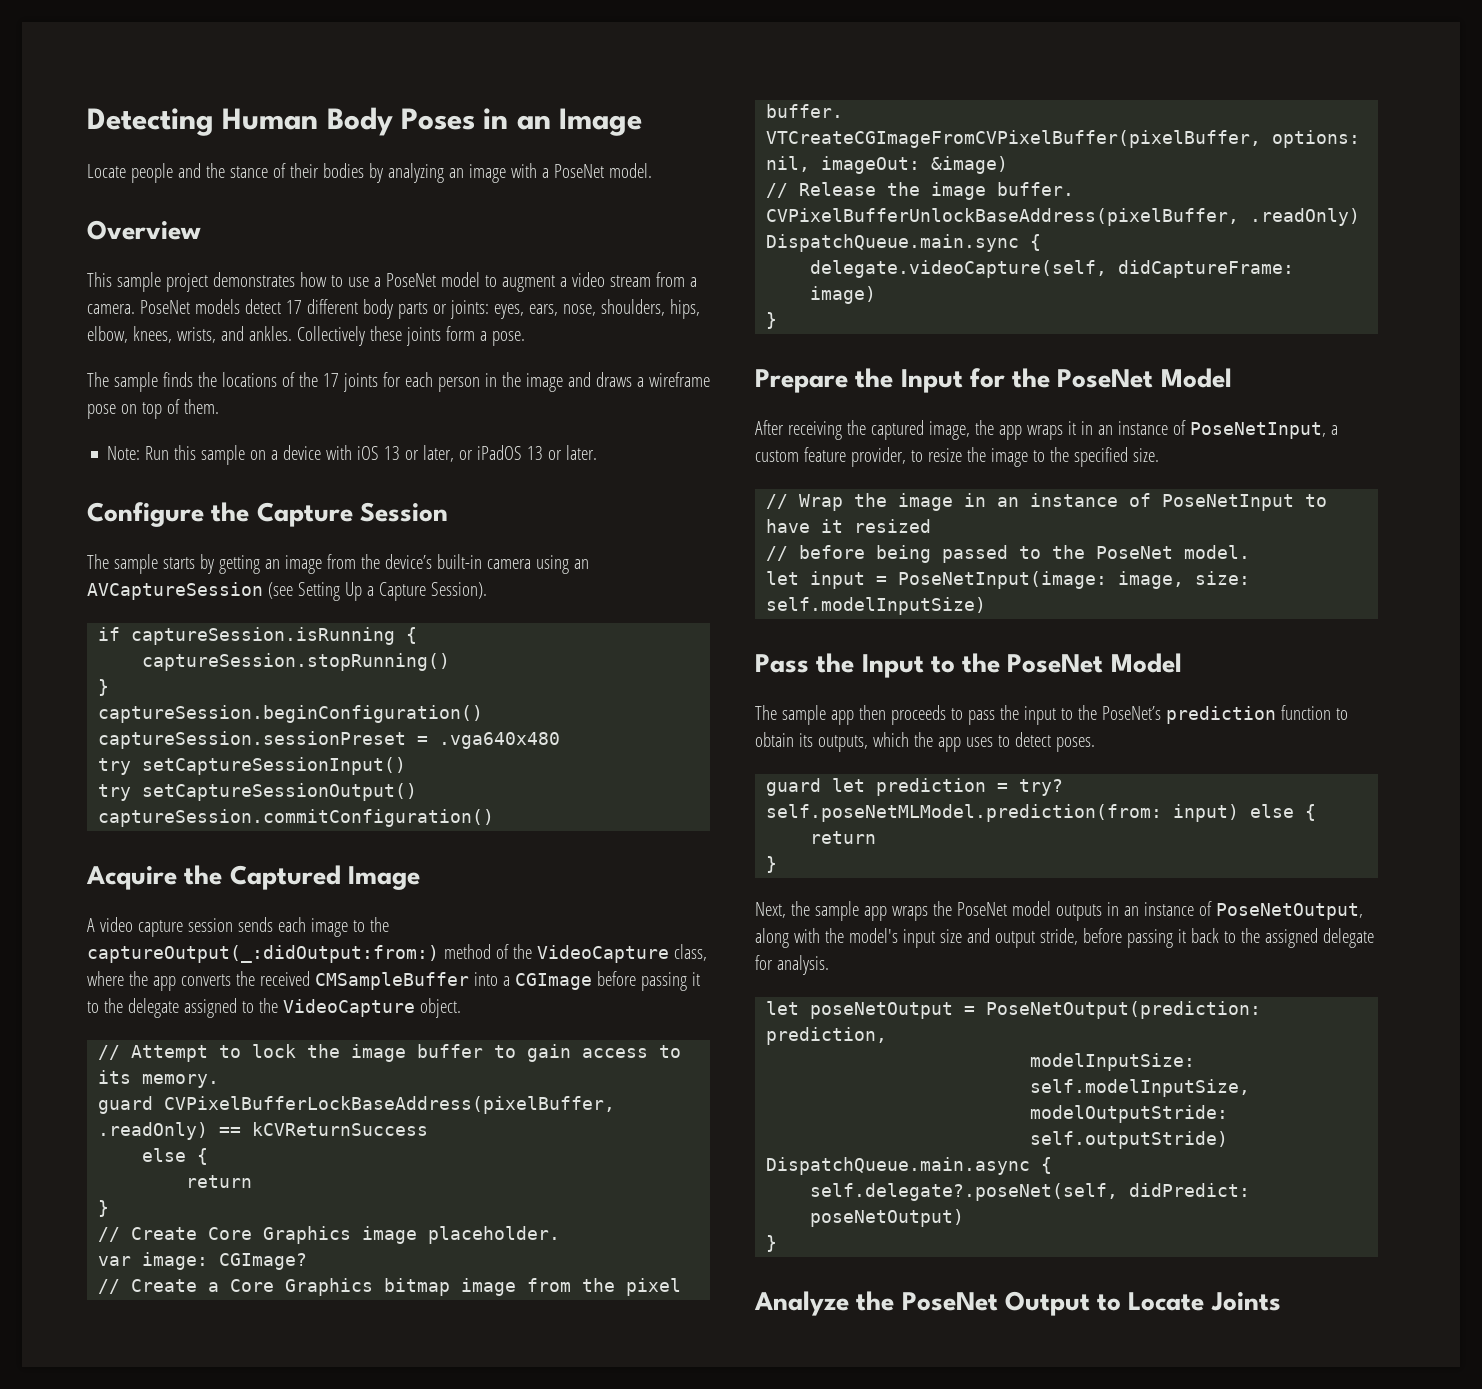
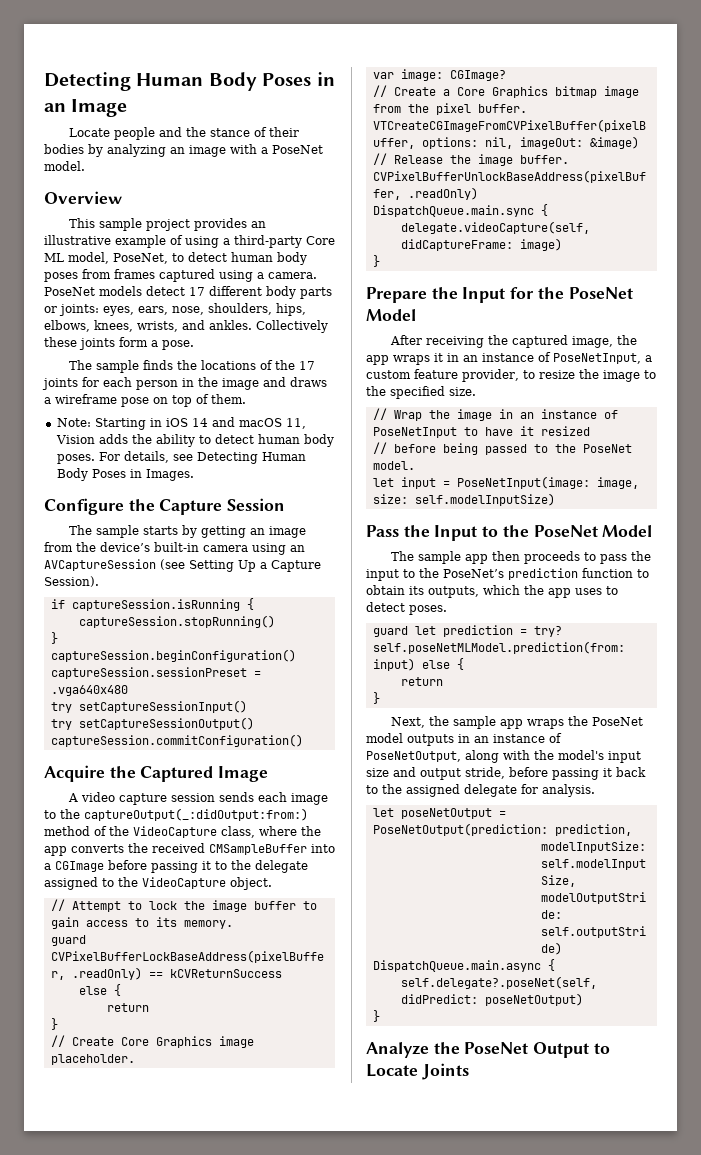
[212,272,685,292] demonstrates how to use a PoseNet model to augment a video stream from -> [193,218,266,231] [44,235,335,248] [44,252,307,265] [44,269,253,282] provides an illustrative example of using a third-party Core ML model, PoseNet, to detect human body poses from frames captured using
[87,326,128,343] elbow, -> [44,320,90,332] elbows,
[145,445,598,465] Run this sample on a device with iOS 13 or later, or iPadOS 13 or later. -> [94,417,306,430] [55,434,334,447] [56,451,306,464] [56,468,194,481] Starting in iOS 14 and macOS 11, Vision adds the ability to detect human body poses. For details, see Detecting Human Body Poses in Images.

